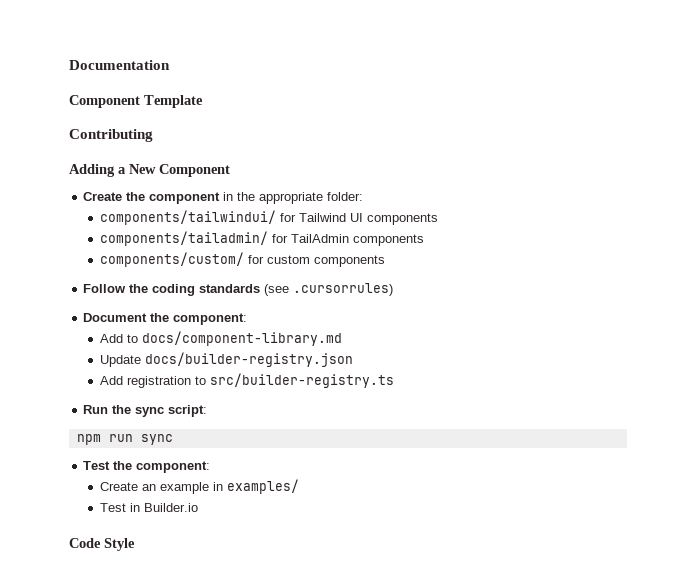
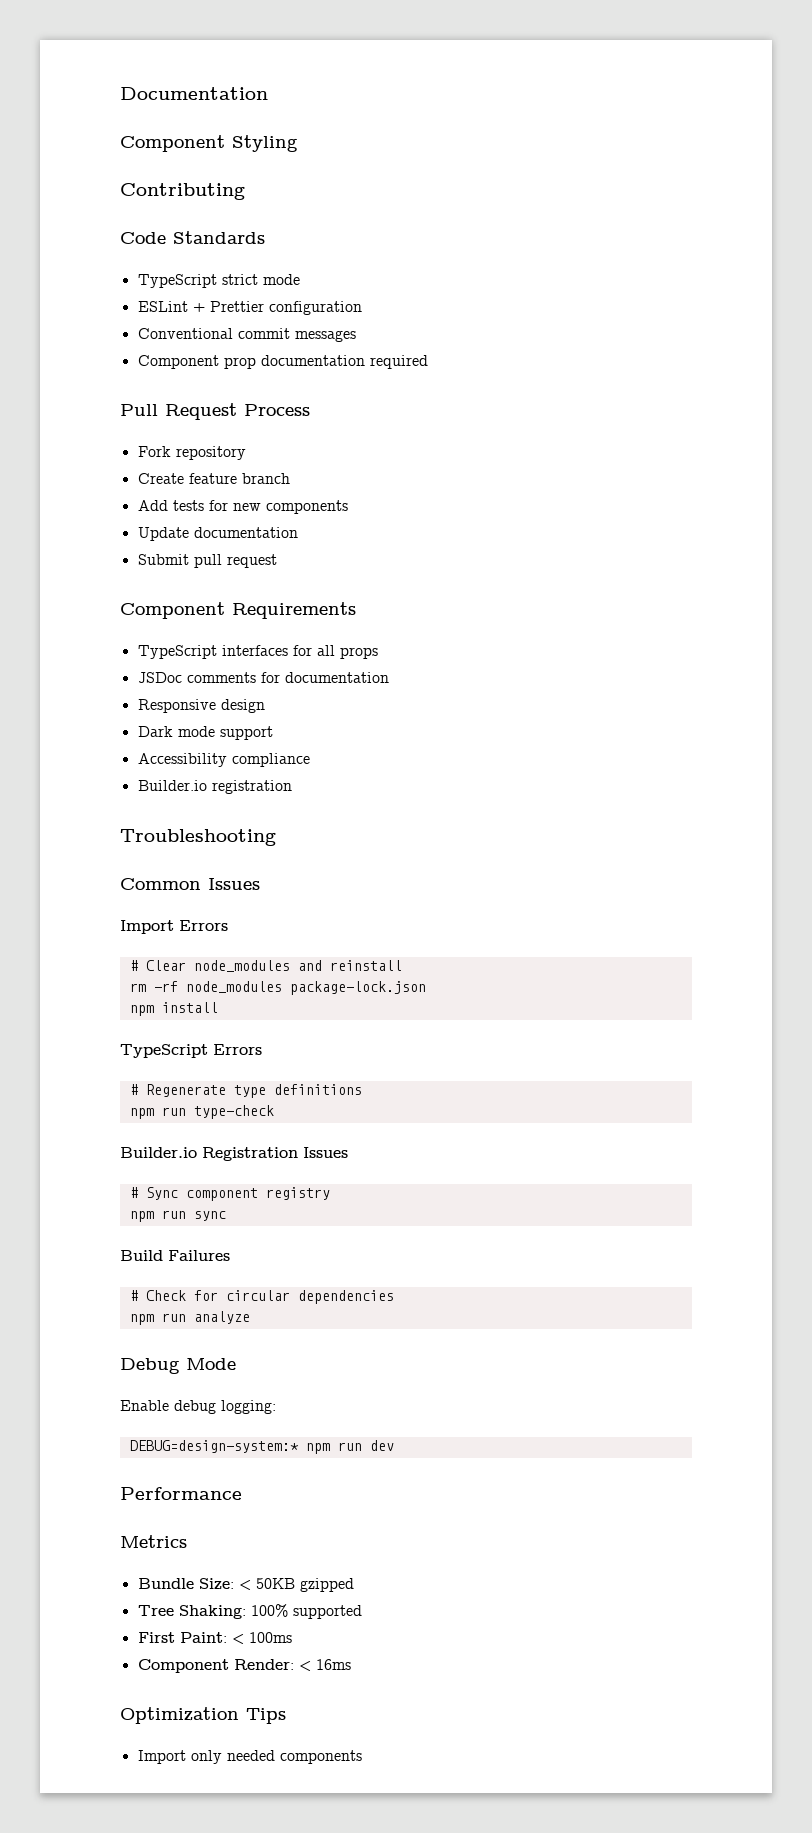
[144,95,203,108] Template -> [232,135,298,152] Styling
[69,164,230,177] [83,192,364,204] [100,210,439,225] [100,231,425,246] [100,252,386,267] [83,283,394,296] [83,313,248,325] [100,331,343,346] [100,352,354,367] [100,373,395,388] [83,405,208,417] [76,434,173,445] [83,461,211,473] [100,479,300,494] [100,503,199,512] [69,538,135,551] Adding a New Component // Create the component in the appropriate folder: // components/tailwindui/ for Tailwind UI components // components/tailadmin/ for TailAdmin components // components/custom/ for custom components // Follow the coding standards (see .cursorrules) // Document the component: // Add to docs/component-library.md // Update docs/builder-registry.json // Add registration to src/builder-registry.ts // Run the sync script: // npm run sync // Test the component: // Create an example in examples/ // Test in Builder.io // Code Style -> [120,231,265,244] [137,274,300,288] [137,301,362,315] [137,328,356,342] [137,355,428,369] [120,403,310,420] [137,446,246,460] [137,473,290,484] [137,500,348,514] [137,527,298,541] [137,554,277,568] [120,602,356,619] [137,645,378,659] [137,672,389,683] [137,699,265,713] [137,726,273,740] [137,753,310,767] [137,780,292,794] [120,829,276,846] [120,878,260,890] [120,920,228,934] [129,960,402,972] [129,981,426,995] [129,1002,218,1016] [120,1044,262,1058] [129,1084,362,1098] [129,1105,274,1119] [120,1147,348,1161] [129,1187,330,1201] [129,1210,226,1222] [120,1250,230,1261] [129,1290,394,1304] [129,1311,250,1325] [120,1358,236,1374] [120,1400,276,1414] [129,1440,394,1454] [120,1487,242,1500] [120,1535,187,1548] [137,1578,354,1592] [137,1604,362,1619] [137,1632,292,1644] [137,1659,351,1673] [120,1707,286,1724] [137,1750,362,1764] Code Standards // TypeScript strict mode // ESLint + Prettier configuration // Conventional commit messages // Component prop documentation required // Pull Request Process // Fork repository // Create feature branch // Add tests for new components // Update documentation // Submit pull request // Component Requirements // TypeScript interfaces for all props // JSDoc comments for documentation // Responsive design // Dark mode support // Accessibility compliance // Builder.io registration // Troubleshooting // Common Issues // Import Errors // # Clear node_modules and reinstall // rm -rf node_modules package-lock.json // npm install // TypeScript Errors // # Regenerate type definitions // npm run type-check // Builder.io Registration Issues // # Sync component registry // npm run sync // Build Failures // # Check for circular dependencies // npm run analyze // Debug Mode // Enable debug logging: // DEBUG=design-system:* npm run dev // Performance // Metrics // Bundle Size: < 50KB gzipped // Tree Shaking: 100% supported // First Paint: < 100ms // Component Render: < 16ms // Optimization Tips // Import only needed components

